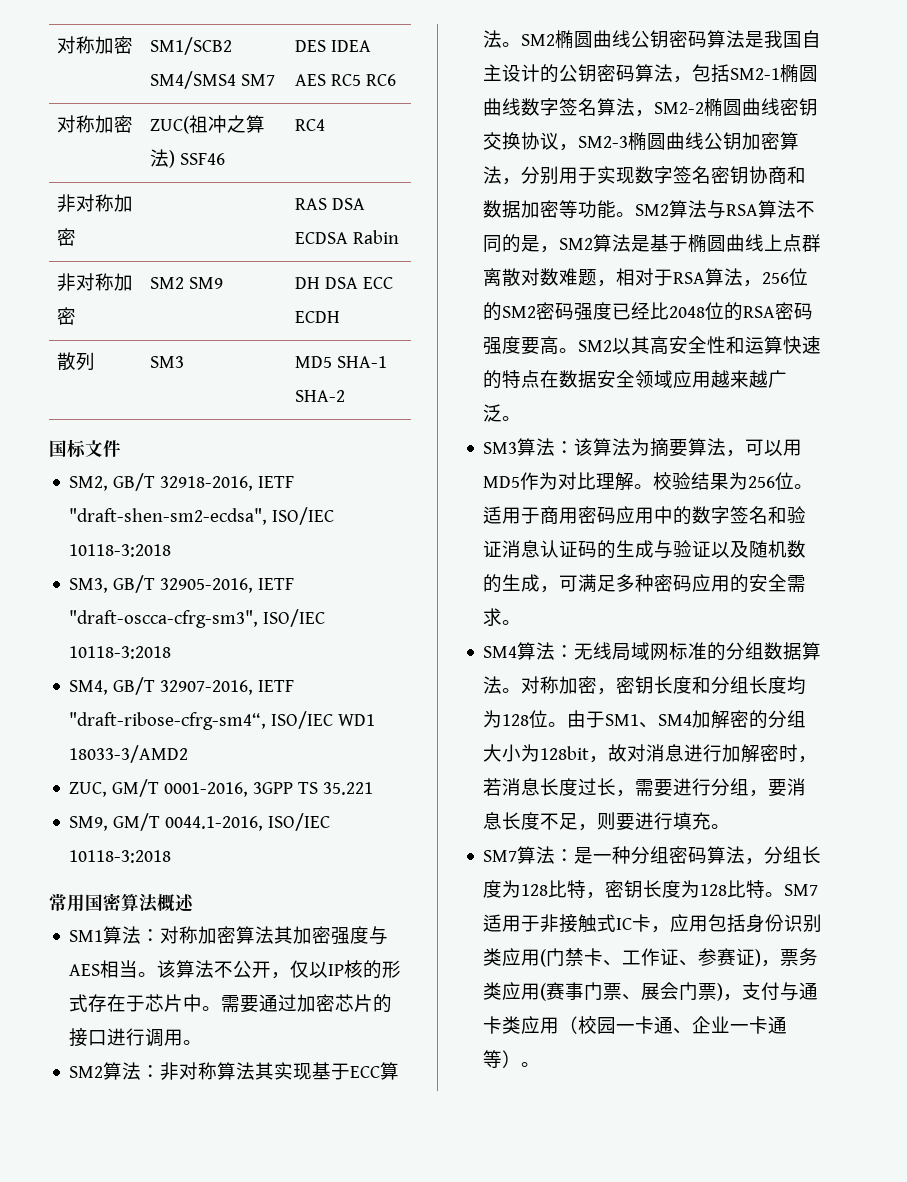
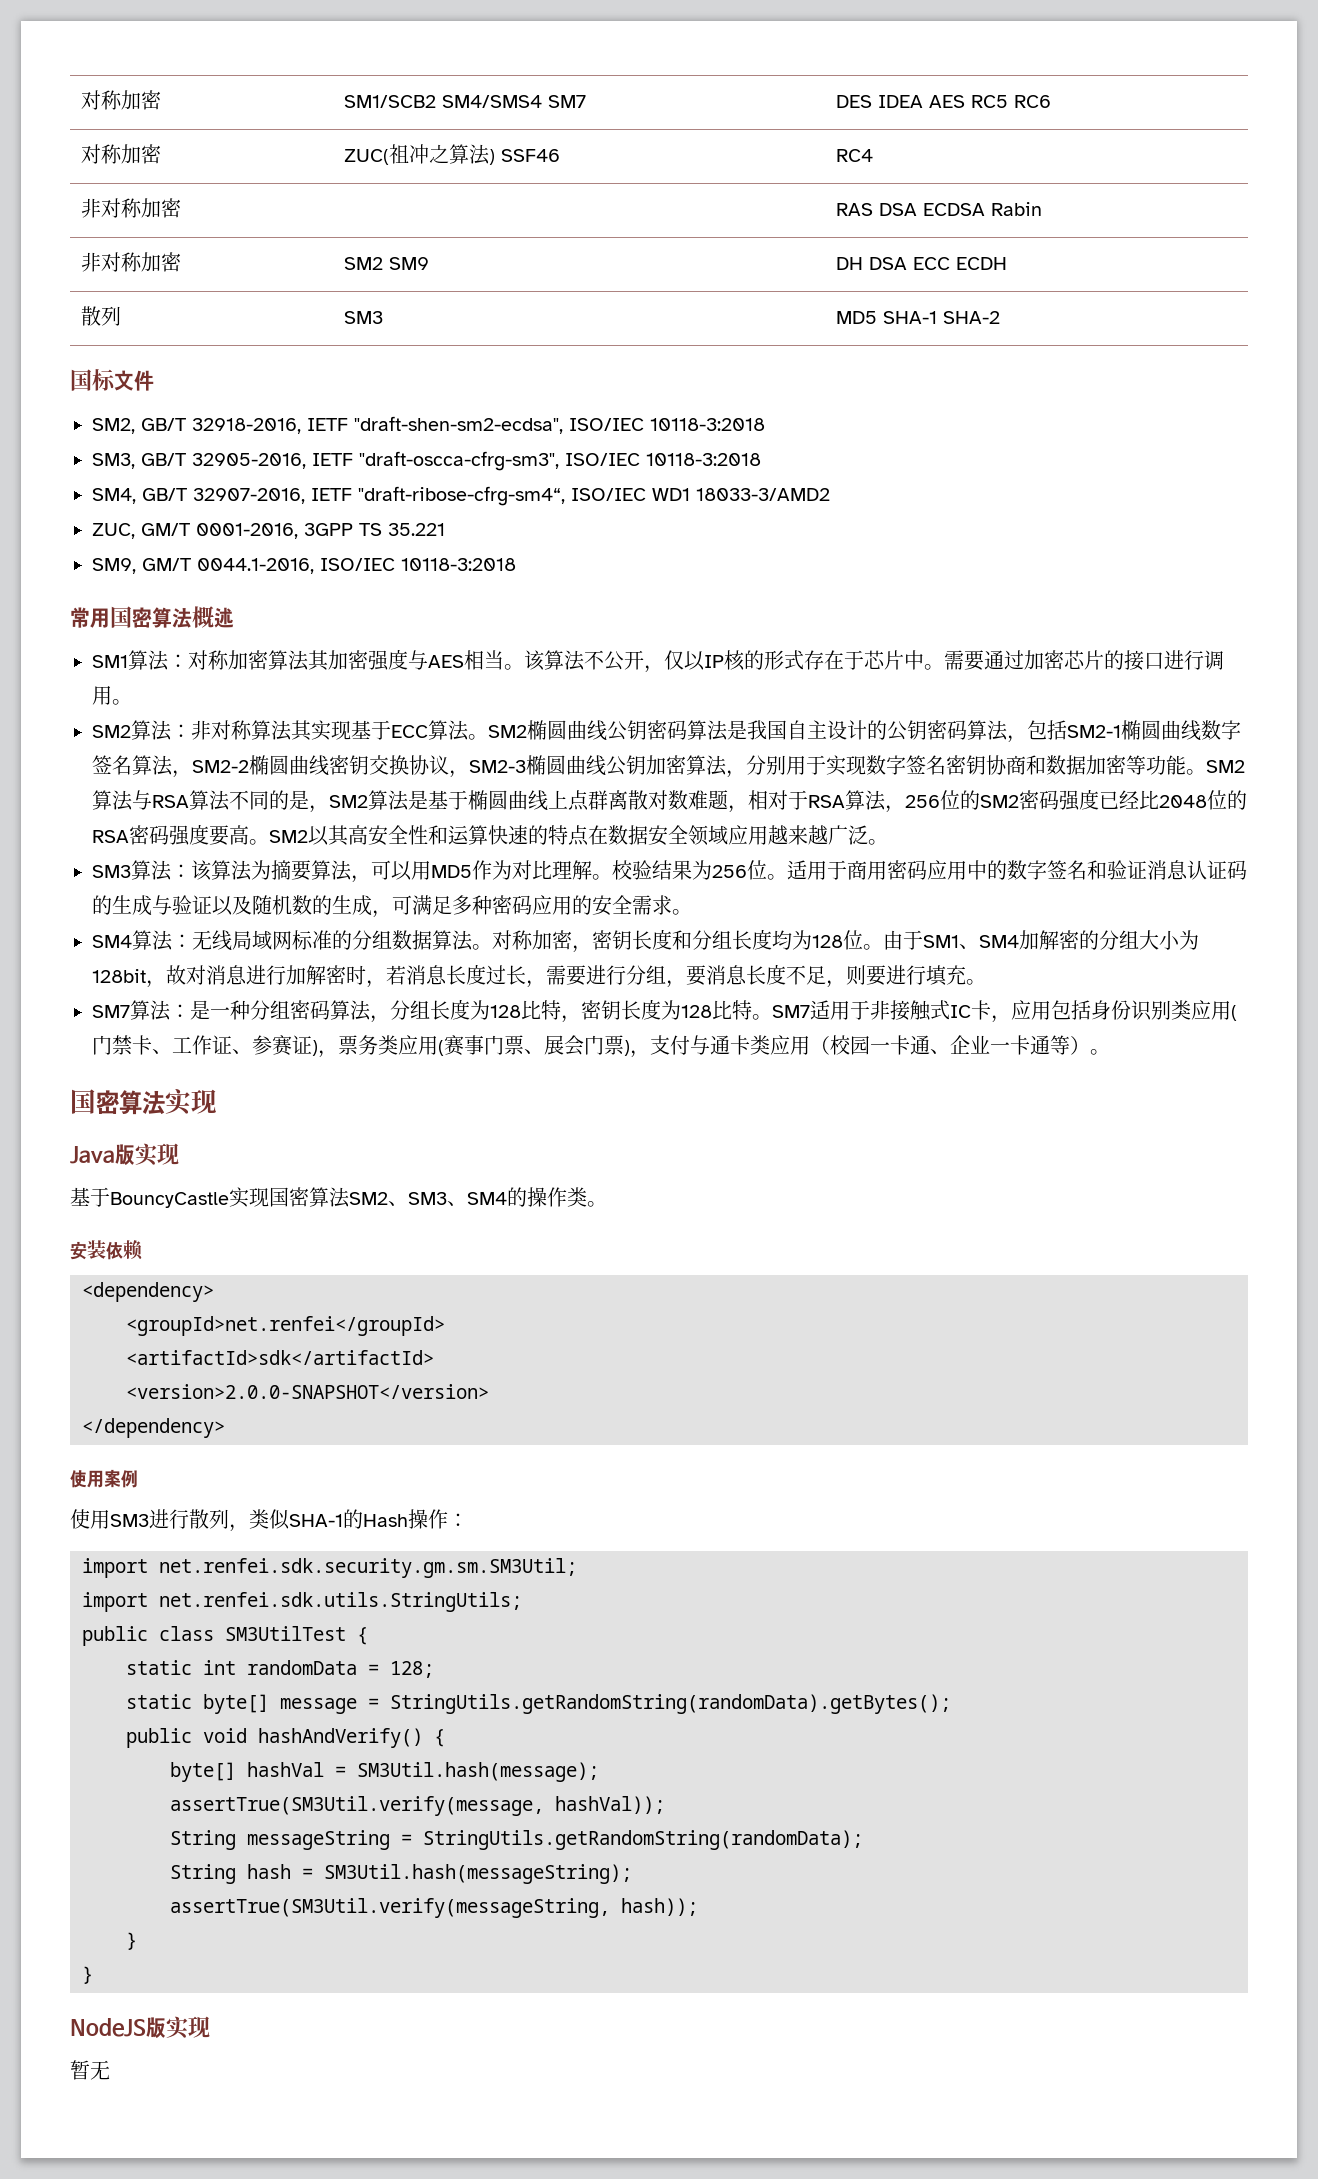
(541, 1064) none -> [70,1089,217,1115] [70,1143,179,1166] [70,1187,607,1208] [70,1240,143,1260] [82,1282,214,1302] [126,1316,445,1336] [126,1350,434,1365] [126,1384,489,1399] [82,1418,225,1438] [70,1469,138,1488] [70,1509,468,1532] [82,1558,577,1578] [82,1592,522,1612] [82,1626,368,1646] [126,1660,434,1678] [126,1694,951,1714] [126,1728,445,1748] [170,1762,599,1782] [170,1796,665,1816] [170,1830,863,1850] [170,1864,632,1884] [170,1898,698,1918] [126,1932,137,1950] [82,1966,93,1984] [70,2016,210,2039] [70,2060,110,2080] // 国密算法实现 // Java版实现 // 基于BouncyCastle实现国密算法SM2、SM3、SM4的操作类。 // 安装依赖 // <dependency> // <groupId>net.renfei</groupId> // <artifactId>sdk</artifactId> // <version>2.0.0-SNAPSHOT</version> // </dependency> // 使用案例 // 使用SM3进行散列，类似SHA-1的Hash操作： // import net.renfei.sdk.security.gm.sm.SM3Util; // import net.renfei.sdk.utils.StringUtils; // public class SM3UtilTest { // static int randomData = 128; // static byte[] message = StringUtils.getRandomString(randomData).getBytes(); // public void hashAndVerify() { // byte[] hashVal = SM3Util.hash(message); // assertTrue(SM3Util.verify(message, hashVal)); // String messageString = StringUtils.getRandomString(randomData); // String hash = SM3Util.hash(messageString); // assertTrue(SM3Util.verify(messageString, hash)); // } // } // NodeJS版实现 // 暂无

